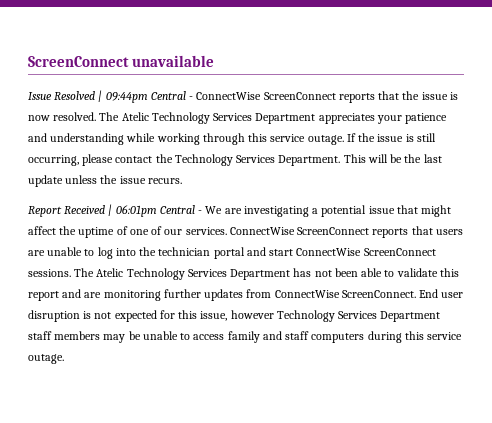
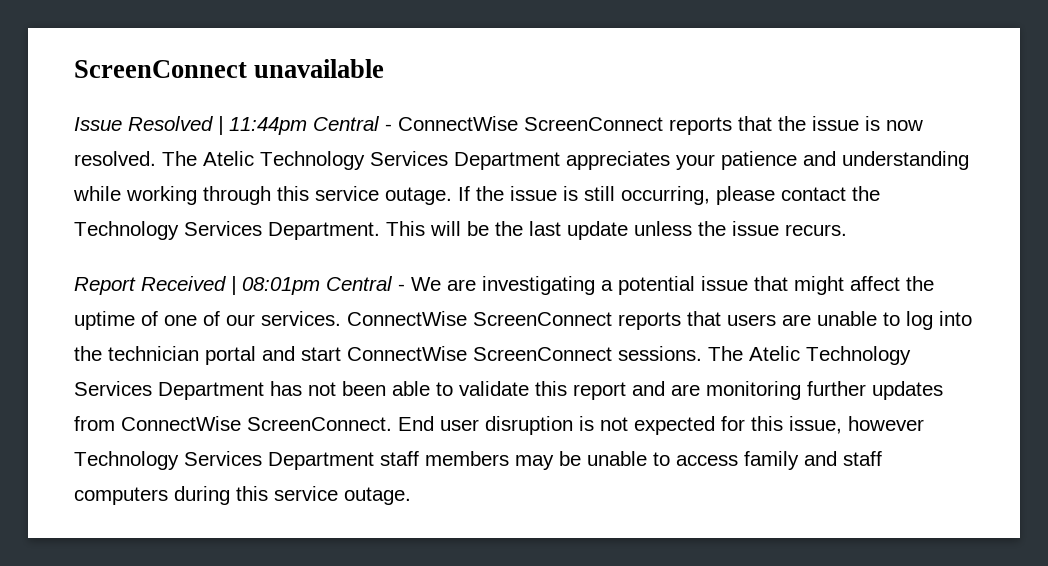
[105,92,148,103] 09:44pm -> [229,117,307,135] 11:44pm
[115,205,157,217] 06:01pm -> [242,277,320,295] 08:01pm

